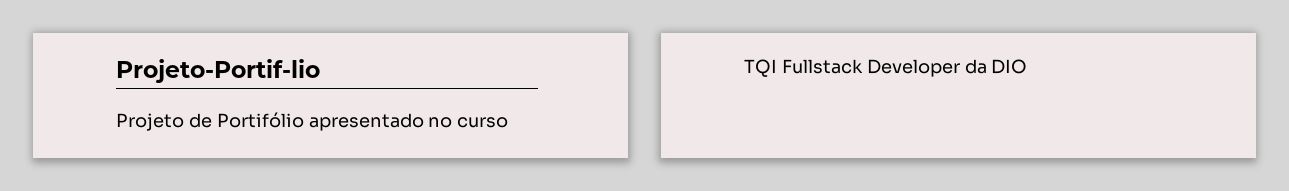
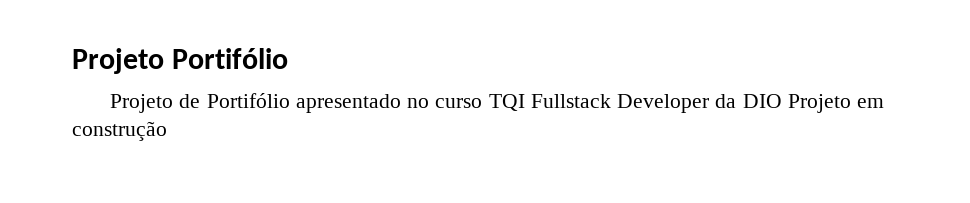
[116,59,320,83] Projeto-Portif-lio -> [72,48,289,74] Projeto Portifólio
(1028, 66) none -> [787,94,884,113] [72,121,167,141] Projeto em construção

